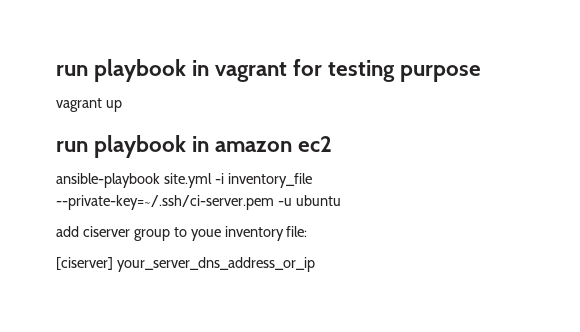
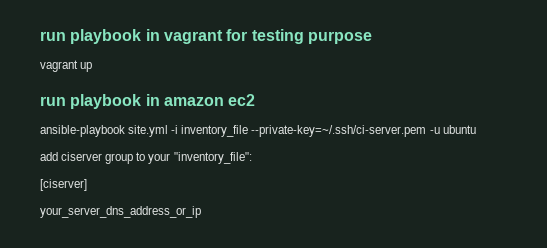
[190,226,308,241] youe inventory file: -> [148,152,252,164] your "inventory_file":
(113, 263) none -> (87, 185) //

